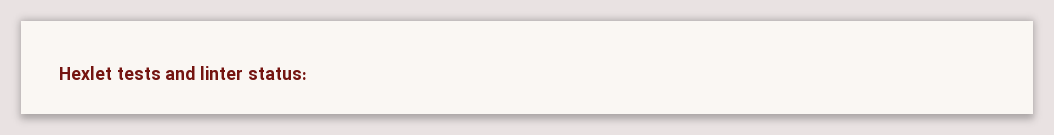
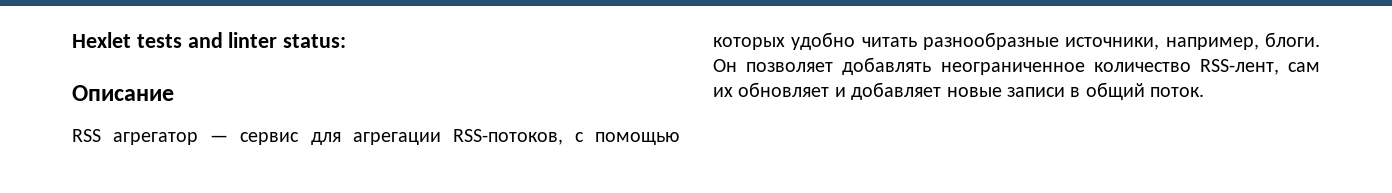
(307, 73) none -> [72,85,174,101] [72,129,679,145] [713,32,1320,50] [713,57,1320,75] [713,82,1205,100] // Описание // RSS агрегатор — сервис для агрегации RSS-потоков, с помощью которых удобно читать разнообразные источники, например, блоги. Он позволяет добавлять неограниченное количество RSS-лент, сам их обновляет и добавляет новые записи в общий поток.

